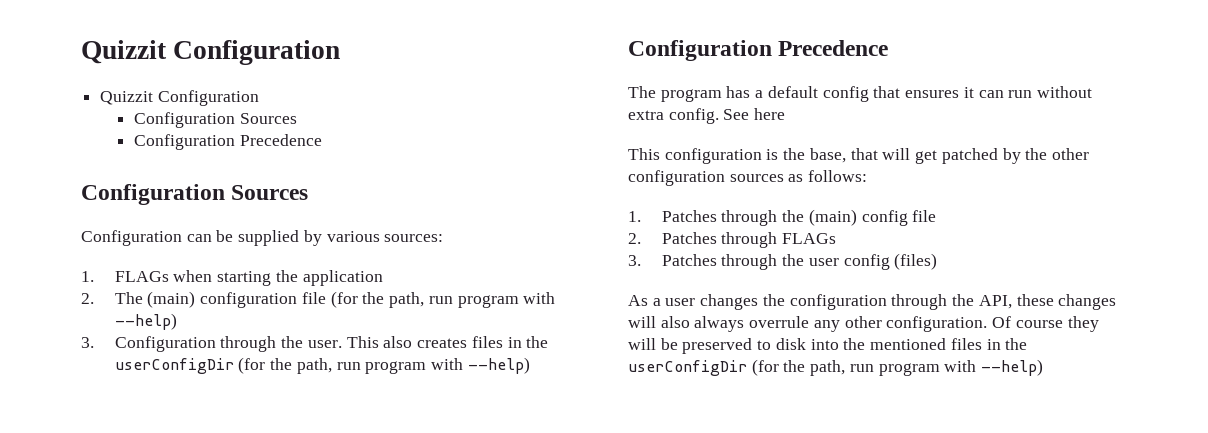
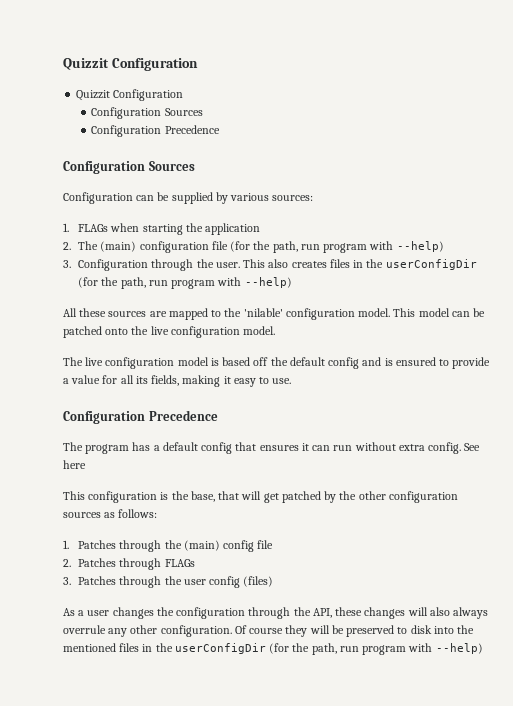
(530, 365) none -> [63,308,486,320] [63,326,276,338] [63,357,491,369] [63,375,292,387] // All these sources are mapped to the 'nilable' configuration model. This model can be patched onto the live configuration model. // The live configuration model is based off the default config and is ensured to provide a value for all its fields, making it easy to use.

